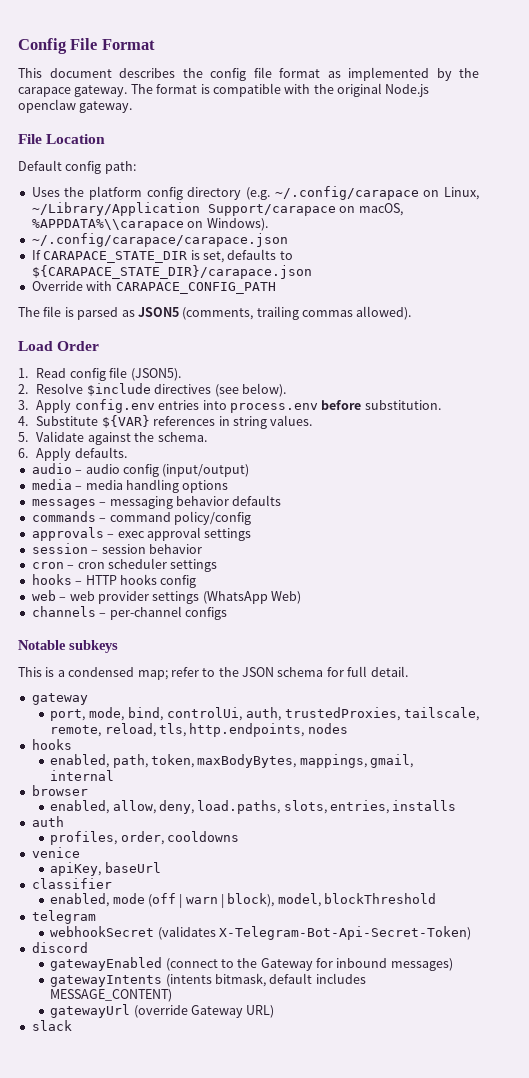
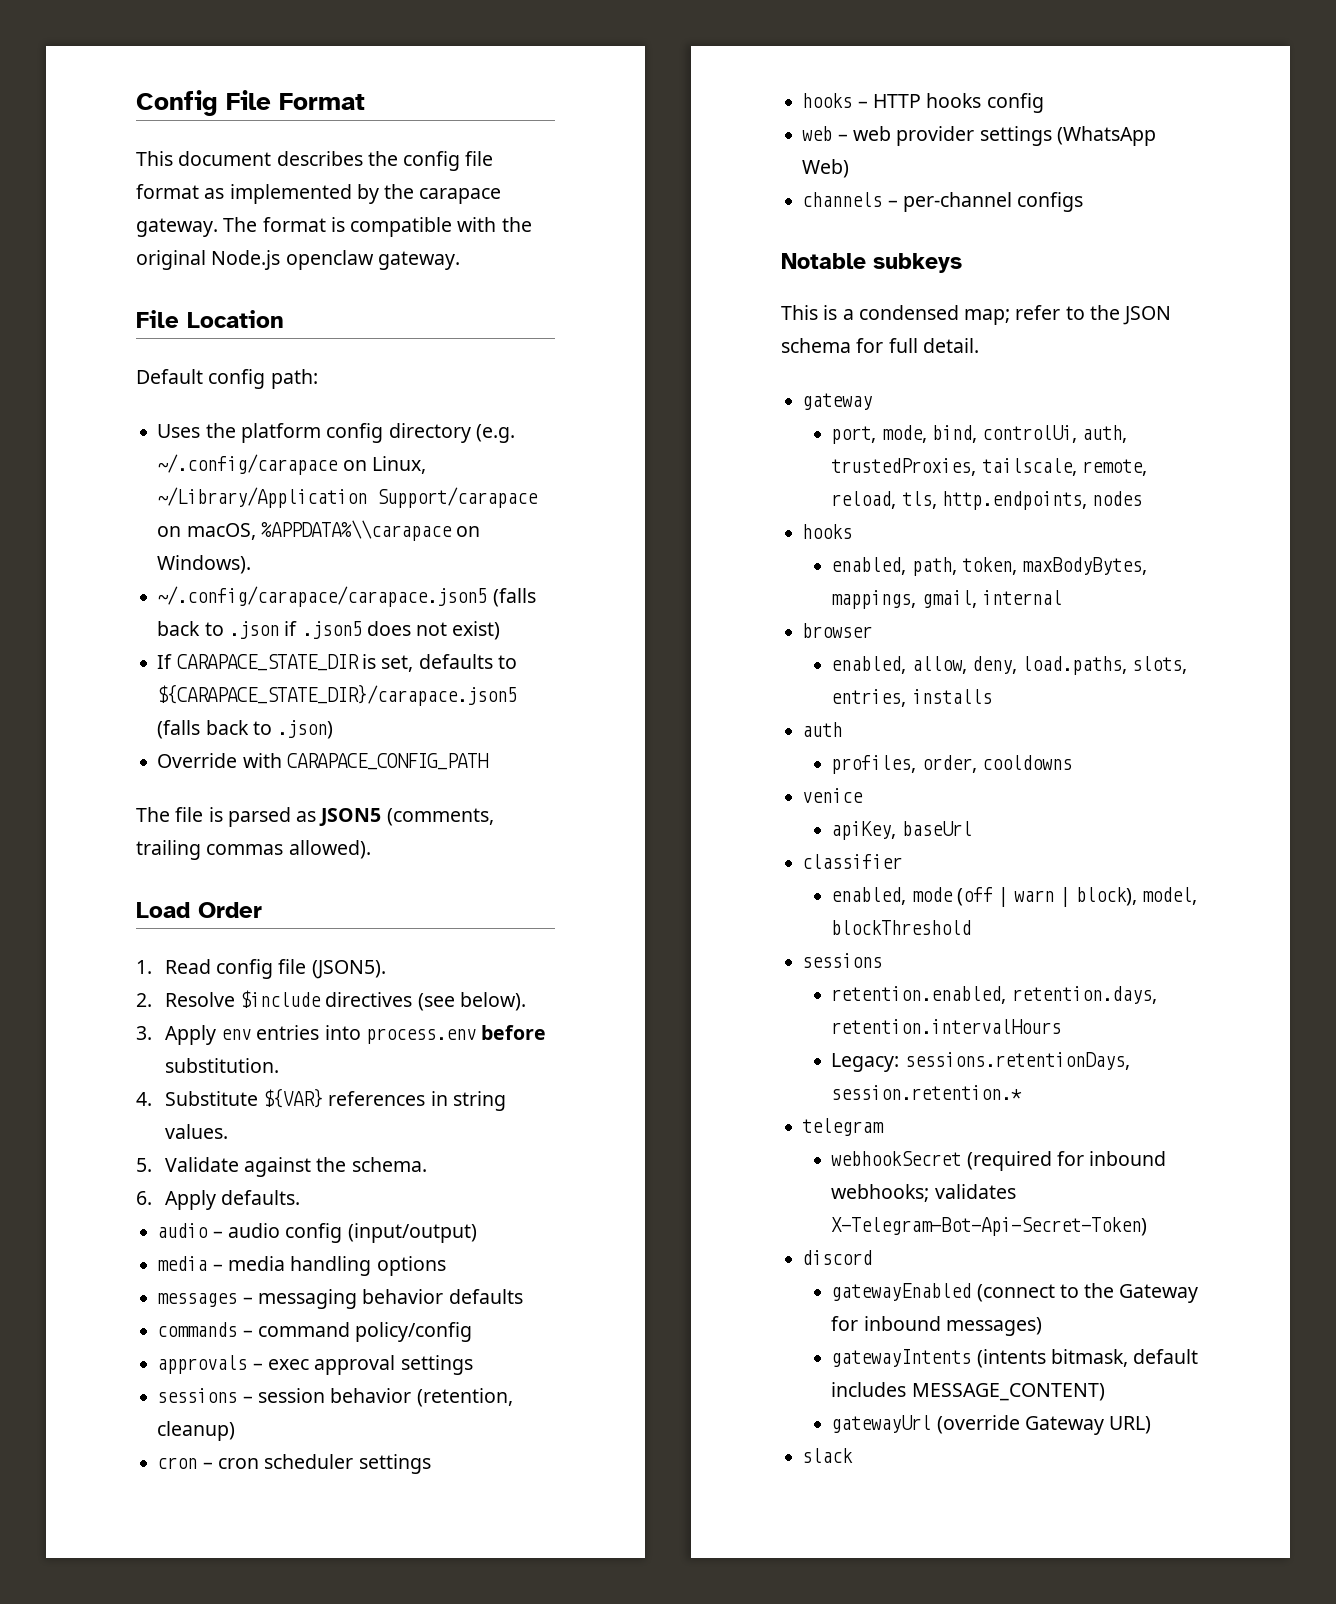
[31,233,288,247] ~/.config/carapace/carapace.json -> [157,586,536,607] [157,621,501,640] ~/.config/carapace/carapace.json5 (falls back to .json if .json5 does not exist)
[31,265,312,279] ${CARAPACE_STATE_DIR}/carapace.json -> [157,684,518,706] [157,720,334,739] ${CARAPACE_STATE_DIR}/carapace.json5 (falls back to .json)
[74,399,155,413] config.env -> [221,1029,252,1040] env
[31,543,88,554] session -> [157,1388,238,1403] sessions
(202, 549) none -> [416,1388,513,1407] [157,1421,236,1441] (retention, cleanup)
[31,910,96,924] [50,926,216,940] telegram // webhookSecret (validates -> [802,953,883,968] [831,986,1157,1004] [831,1019,1062,1034] [831,1052,1130,1072] [831,1085,1023,1100] [802,1118,885,1136] [831,1151,1167,1171] [831,1184,1016,1202] sessions // retention.enabled, retention.days, retention.intervalHours // Legacy: sessions.retentionDays, session.retention.* // telegram // webhookSecret (required for inbound webhooks; validates

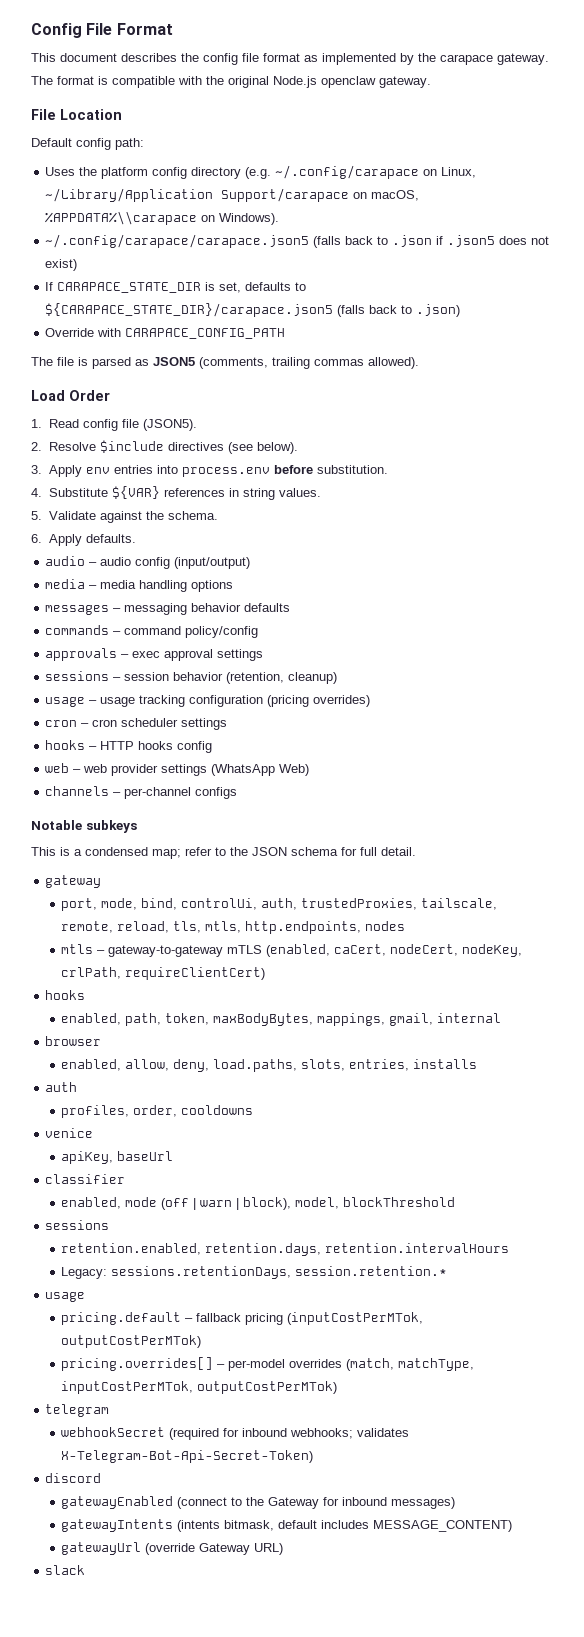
(236, 1431) none -> [45,695,371,707] // usage – usage tracking configuration (pricing overrides)
(937, 500) none -> [205,921,242,933] mtls,
(1143, 498) none -> [61,944,523,957] [61,967,266,980] // mtls – gateway-to-gateway mTLS (enabled, caCert, nodeCert, nodeKey, crlPath, requireClientCert)
(1023, 1092) none -> [45,1292,86,1302] [61,1312,424,1325] [61,1335,202,1348] [61,1357,475,1371] [61,1381,338,1394] // usage // pricing.default – fallback pricing (inputCostPerMTok, outputCostPerMTok) // pricing.overrides[] – per-model overrides (match, matchType, inputCostPerMTok, outputCostPerMTok)

